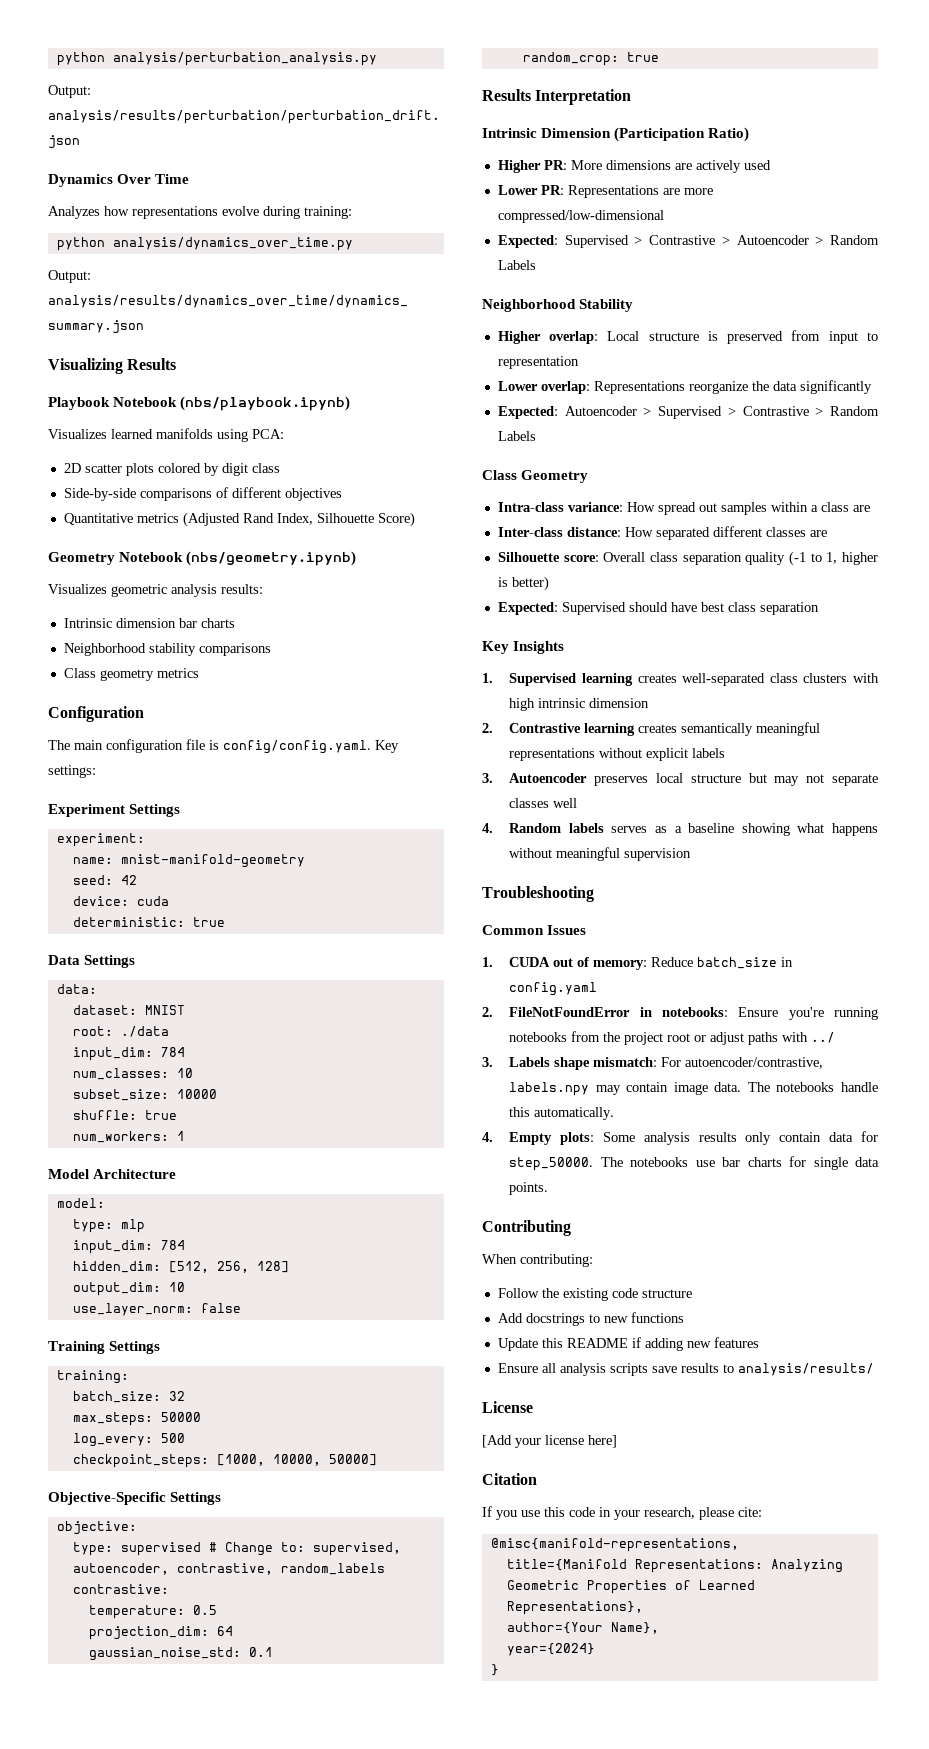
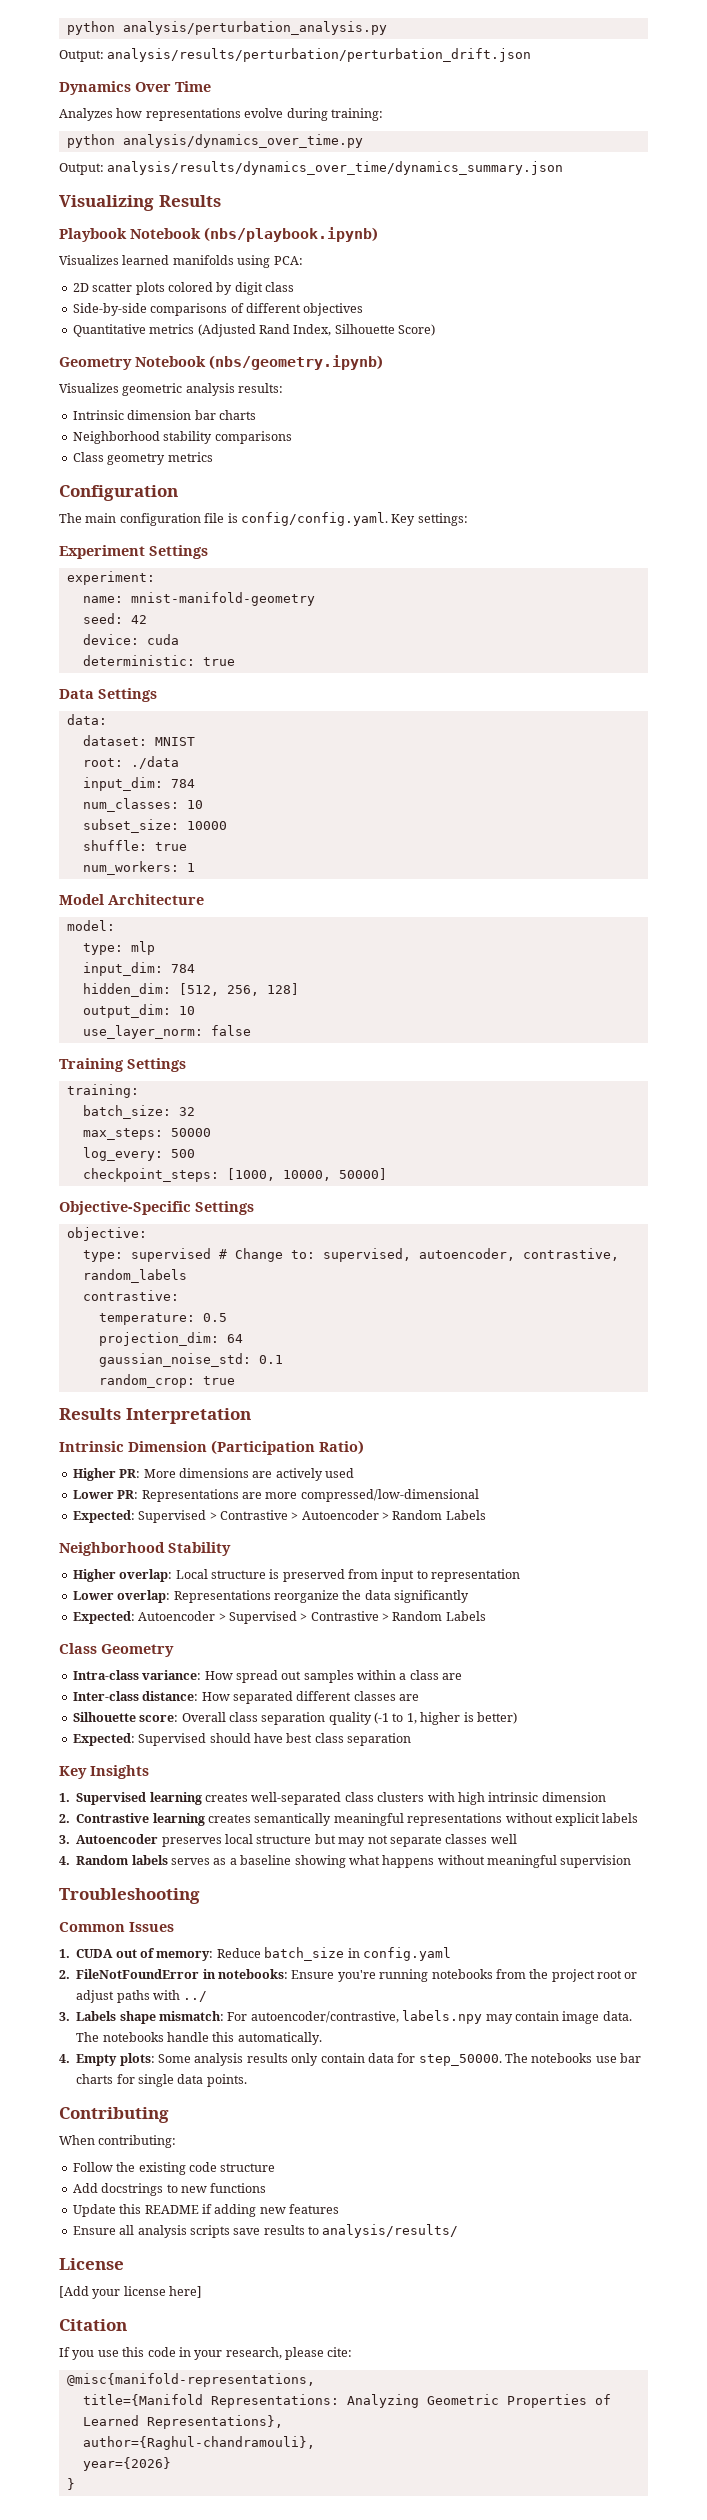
[506,1622,659,1634] [506,1643,595,1656] author={Your Name}, // year={2024} -> [82,2436,315,2450] [82,2457,171,2471] author={Raghul-chandramouli}, // year={2026}

